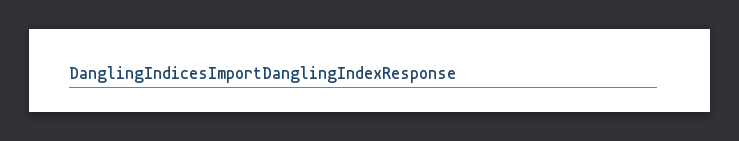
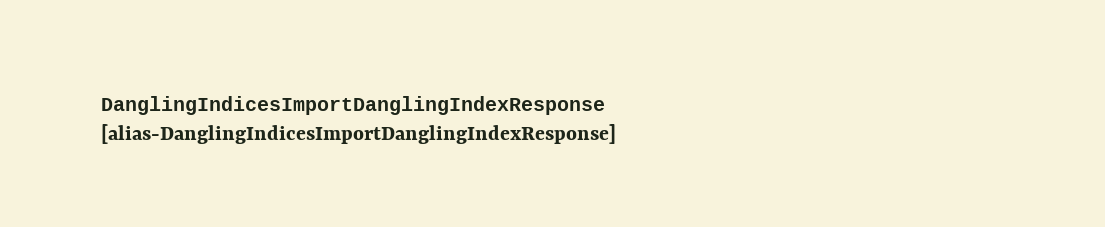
(456, 74) none -> [101,124,616,144] [alias-DanglingIndicesImportDanglingIndexResponse]

